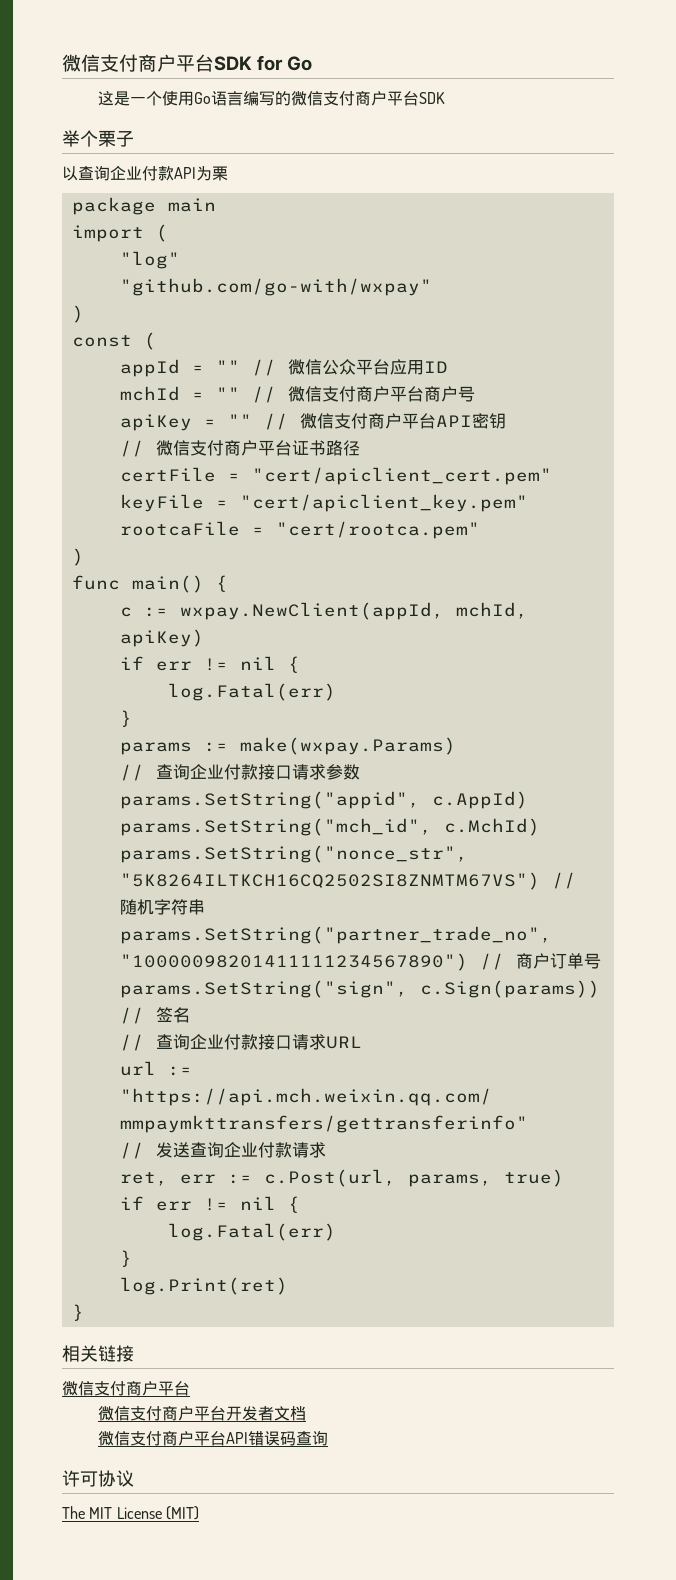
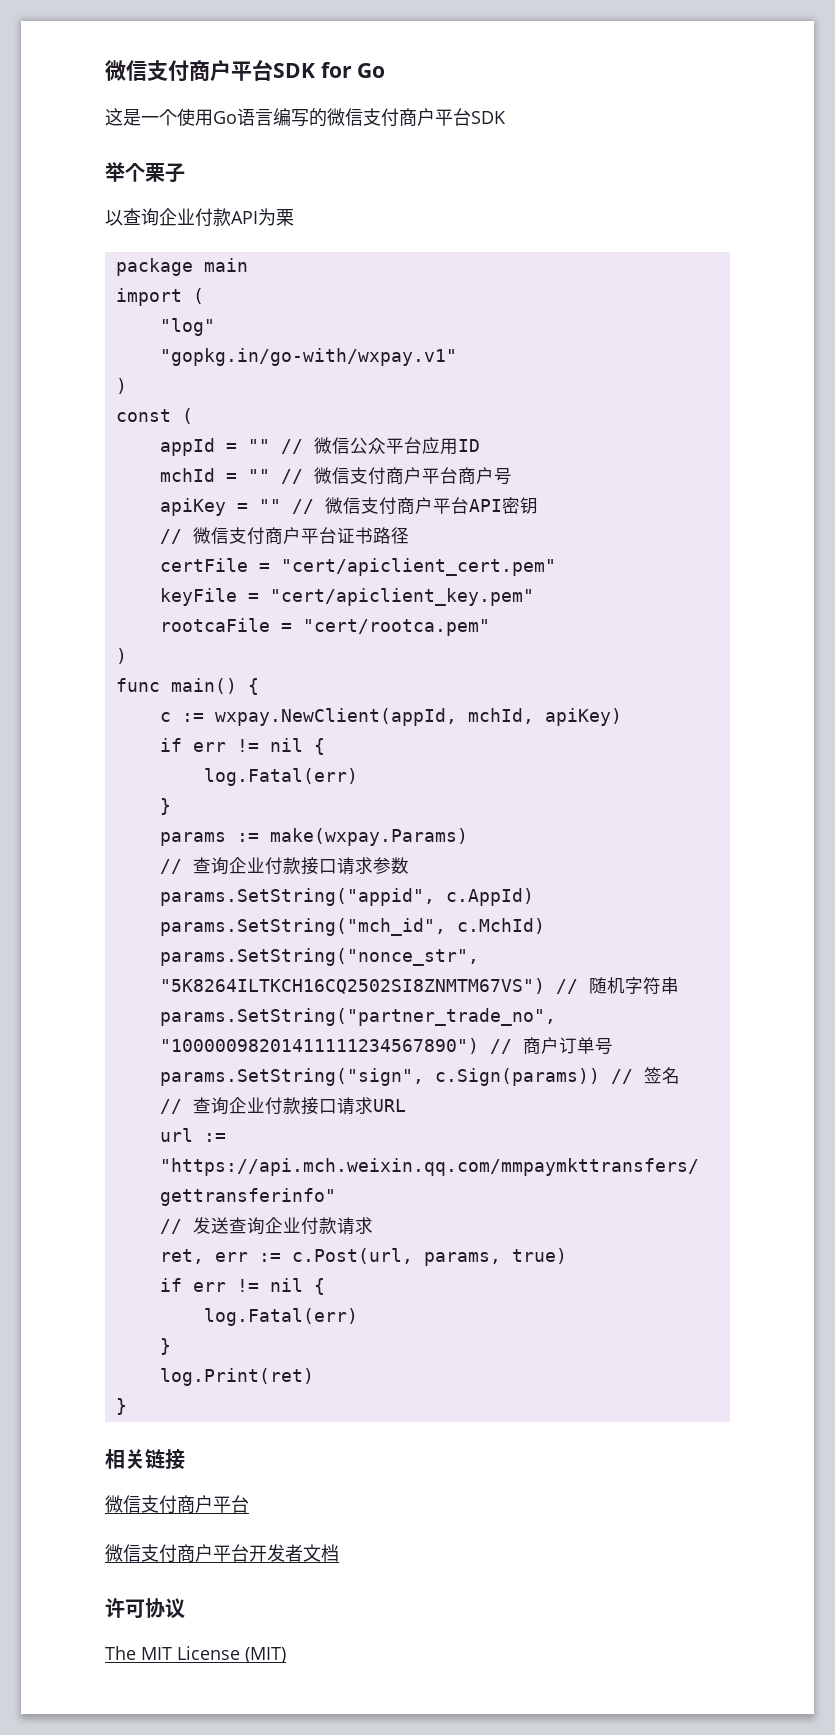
[119,278,432,296] "github.com/go-with/wxpay" -> [159,348,457,366] "gopkg.in/go-with/wxpay.v1"
[97,1430,328,1446] // 微信支付商户平台API错误码查询 -> (339, 1553) none

